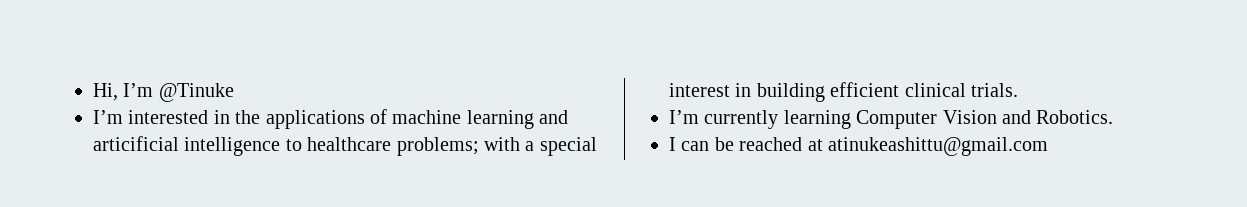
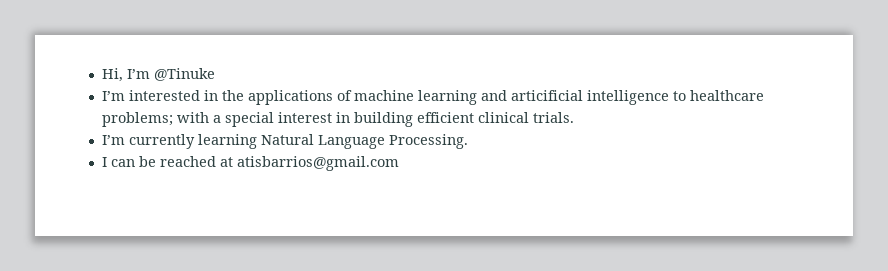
[856,110,1114,129] Computer Vision and Robotics. -> [260,134,468,149] Natural Language Processing.
[828,137,1048,156] atinukeashittu@gmail.com -> [236,156,399,171] atisbarrios@gmail.com

